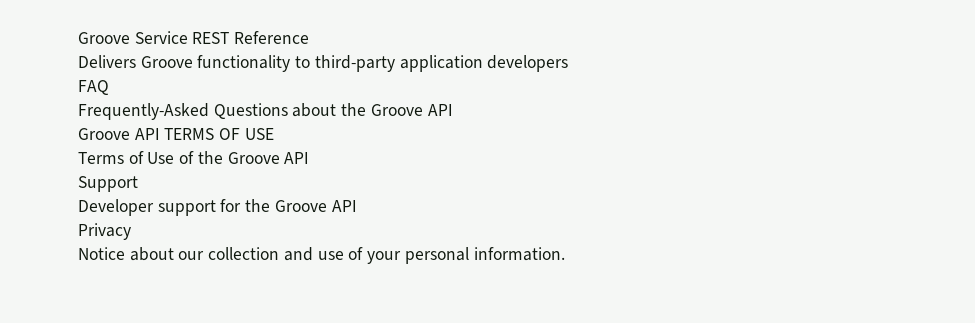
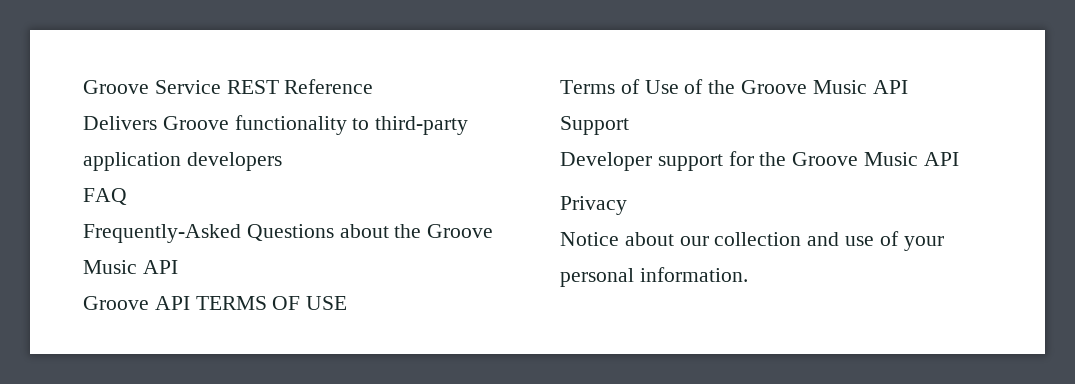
(423, 110) none -> [83,260,137,274] Music
(280, 158) none -> [812,80,867,94] Music
(327, 206) none -> [864,152,919,166] Music

